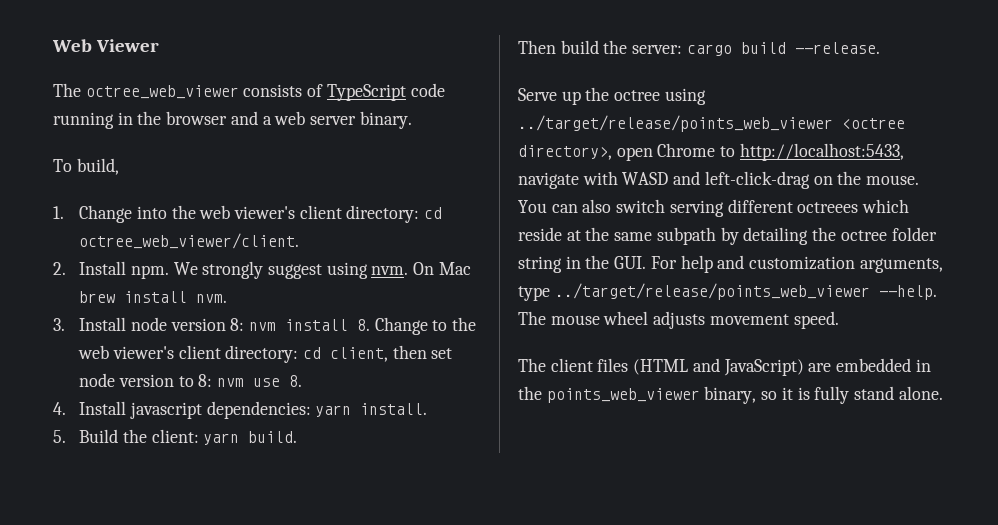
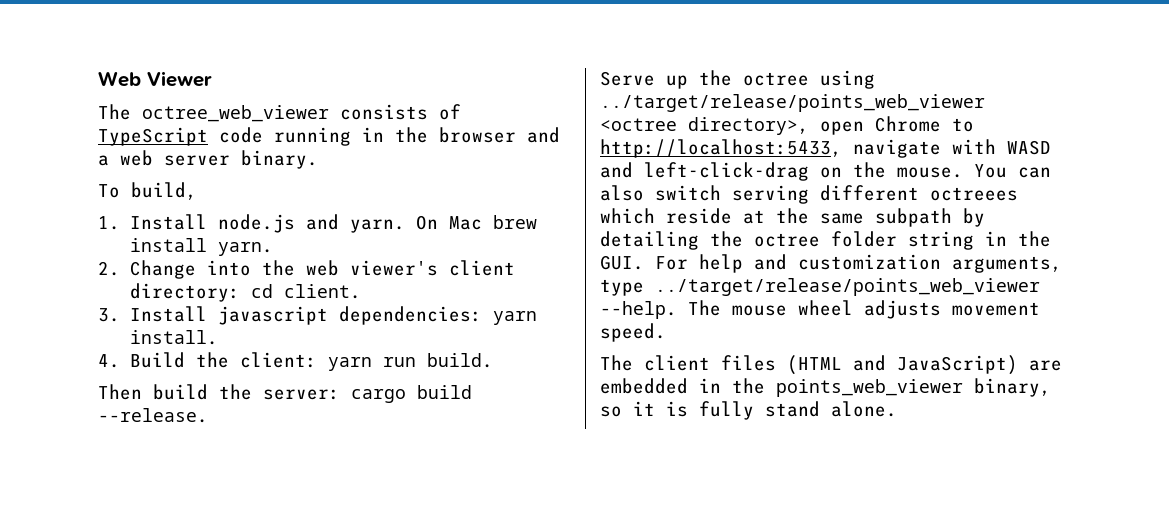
(64, 212) none -> [129,214,537,233] [129,238,273,256] [98,261,120,276] Install node.js and yarn. On Mac brew install yarn. // 2.
[79,233,300,249] [53,261,471,279] [79,291,228,303] [53,317,477,335] [78,345,453,363] [79,373,302,387] [53,402,66,415] octree_web_viewer/client. // 2. Install npm. We strongly suggest using nvm. On Mac brew install nvm. // 3. Install node version 8: nvm install 8. Change to the web viewer's client directory: cd client, then set node version to 8: nvm use 8. // 4. -> [283,284,361,299] [98,308,120,322] client. // 3.
[53,430,66,443] 5. -> [98,354,120,368] 4.
(240, 439) none -> [382,357,416,367] run

